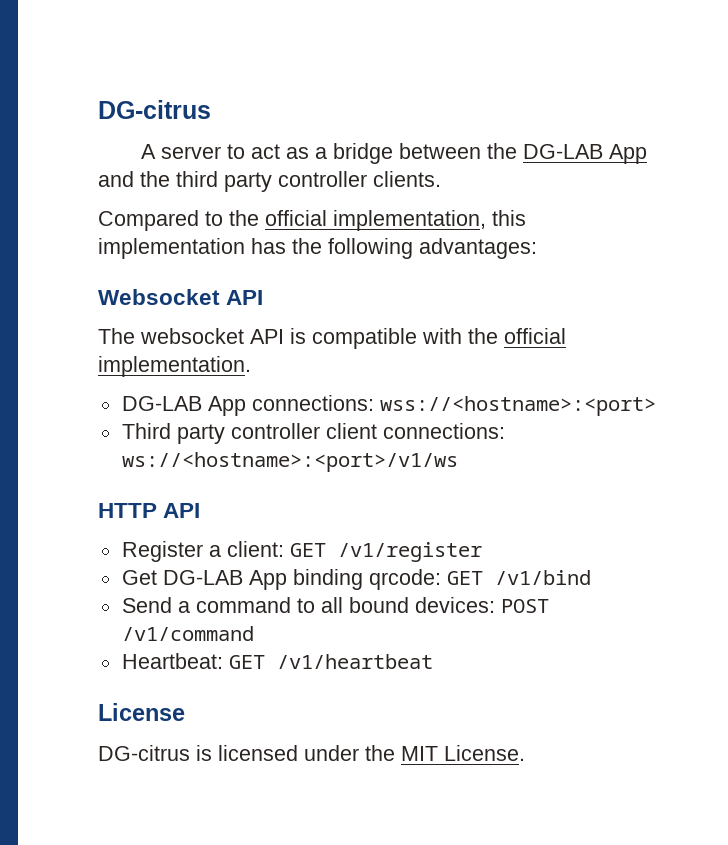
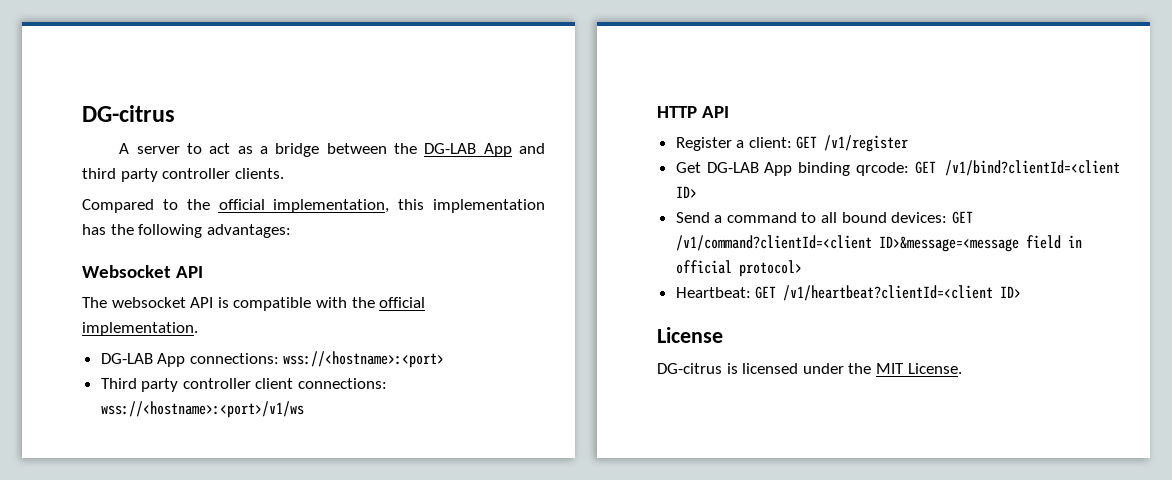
[140,171,170,187] the -> (545, 148) none
[121,452,458,472] ws://<hostname>:<port>/v1/ws -> [100,401,304,418] wss://<hostname>:<port>/v1/ws
[494,570,591,585] /v1/bind -> [945,160,1120,176] [675,186,697,198] /v1/bind?clientId=<client ID>
[500,599,549,613] [121,626,254,641] POST /v1/command -> [951,211,973,224] [675,235,1082,252] [675,260,802,277] GET /v1/command?clientId=<client ID>&message=<message field in official protocol>
[276,654,433,669] /v1/heartbeat -> [783,285,1022,301] /v1/heartbeat?clientId=<client ID>

